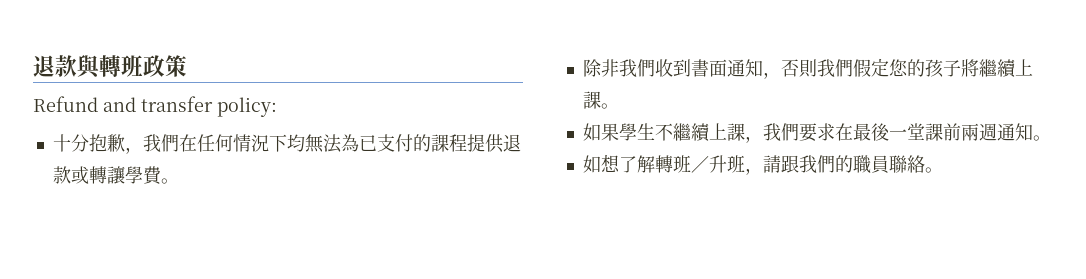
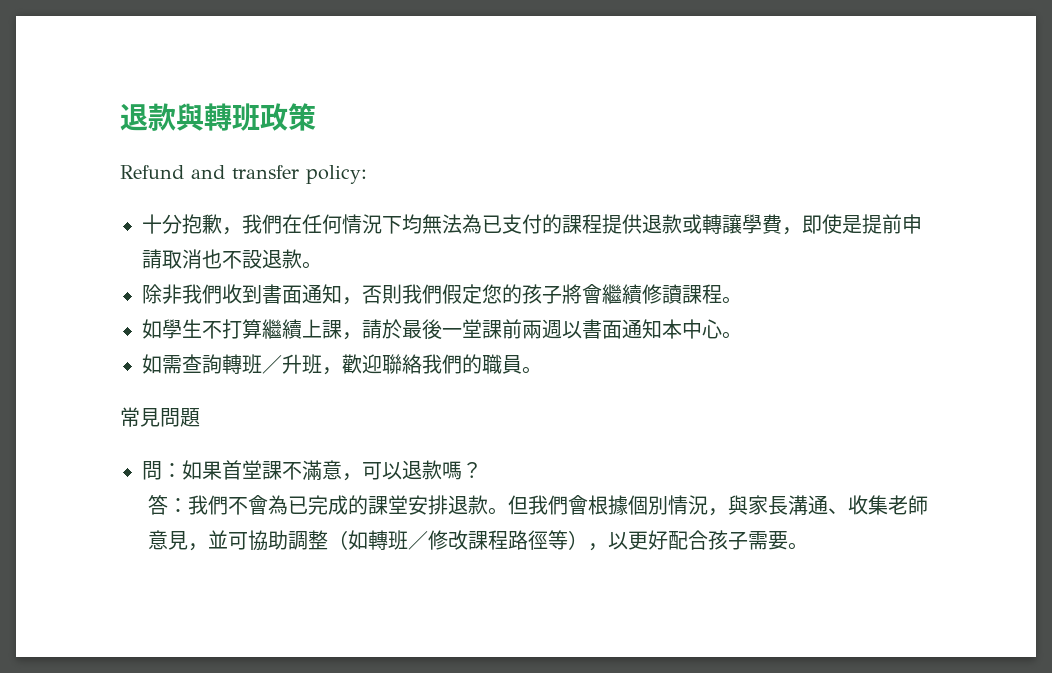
(162, 175) none -> [782,214,922,235] [142,249,302,269] ，即使是提前申請取消也不設退款
[978,59,1033,78] [582,91,619,109] [582,123,1051,143] [582,154,655,173] 繼續上課。 // 如果學生不繼續上課，我們要求在最後一堂課前兩週通知。 // 如想了解 -> [582,284,742,304] [142,319,742,340] [142,354,222,374] 會繼續修讀課程。 // 如學生不打算繼續上課，請於最後一堂課前兩週以書面通知本中心。 // 如需查詢
[762,155,799,173] 請跟 -> [342,354,422,374] 歡迎聯絡
[888,155,943,173] 聯絡。 -> [522,366,542,374] [120,407,200,427] [142,460,482,481] [148,495,929,516] [148,530,809,551] 。 // 常見問題 // 問：如果首堂課不滿意，可以退款嗎？ // 答：我們不會為已完成的課堂安排退款。但我們會根據個別情況，與家長溝通、收集老師意見，並可協助調整（如轉班／修改課程路徑等），以更好配合孩子需要。

